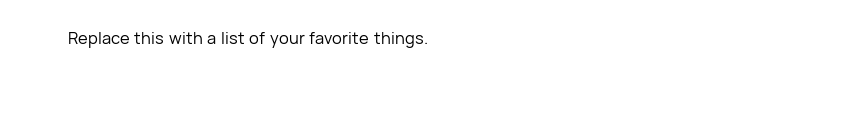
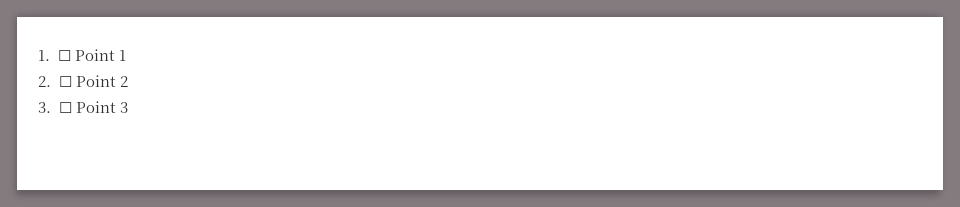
[68,32,428,48] Replace this with a list of your favorite things. -> [38,49,126,61] [38,75,128,87] [38,101,128,113] 1. ☐ Point 1 // 2. ☐ Point 2 // 3. ☐ Point 3

